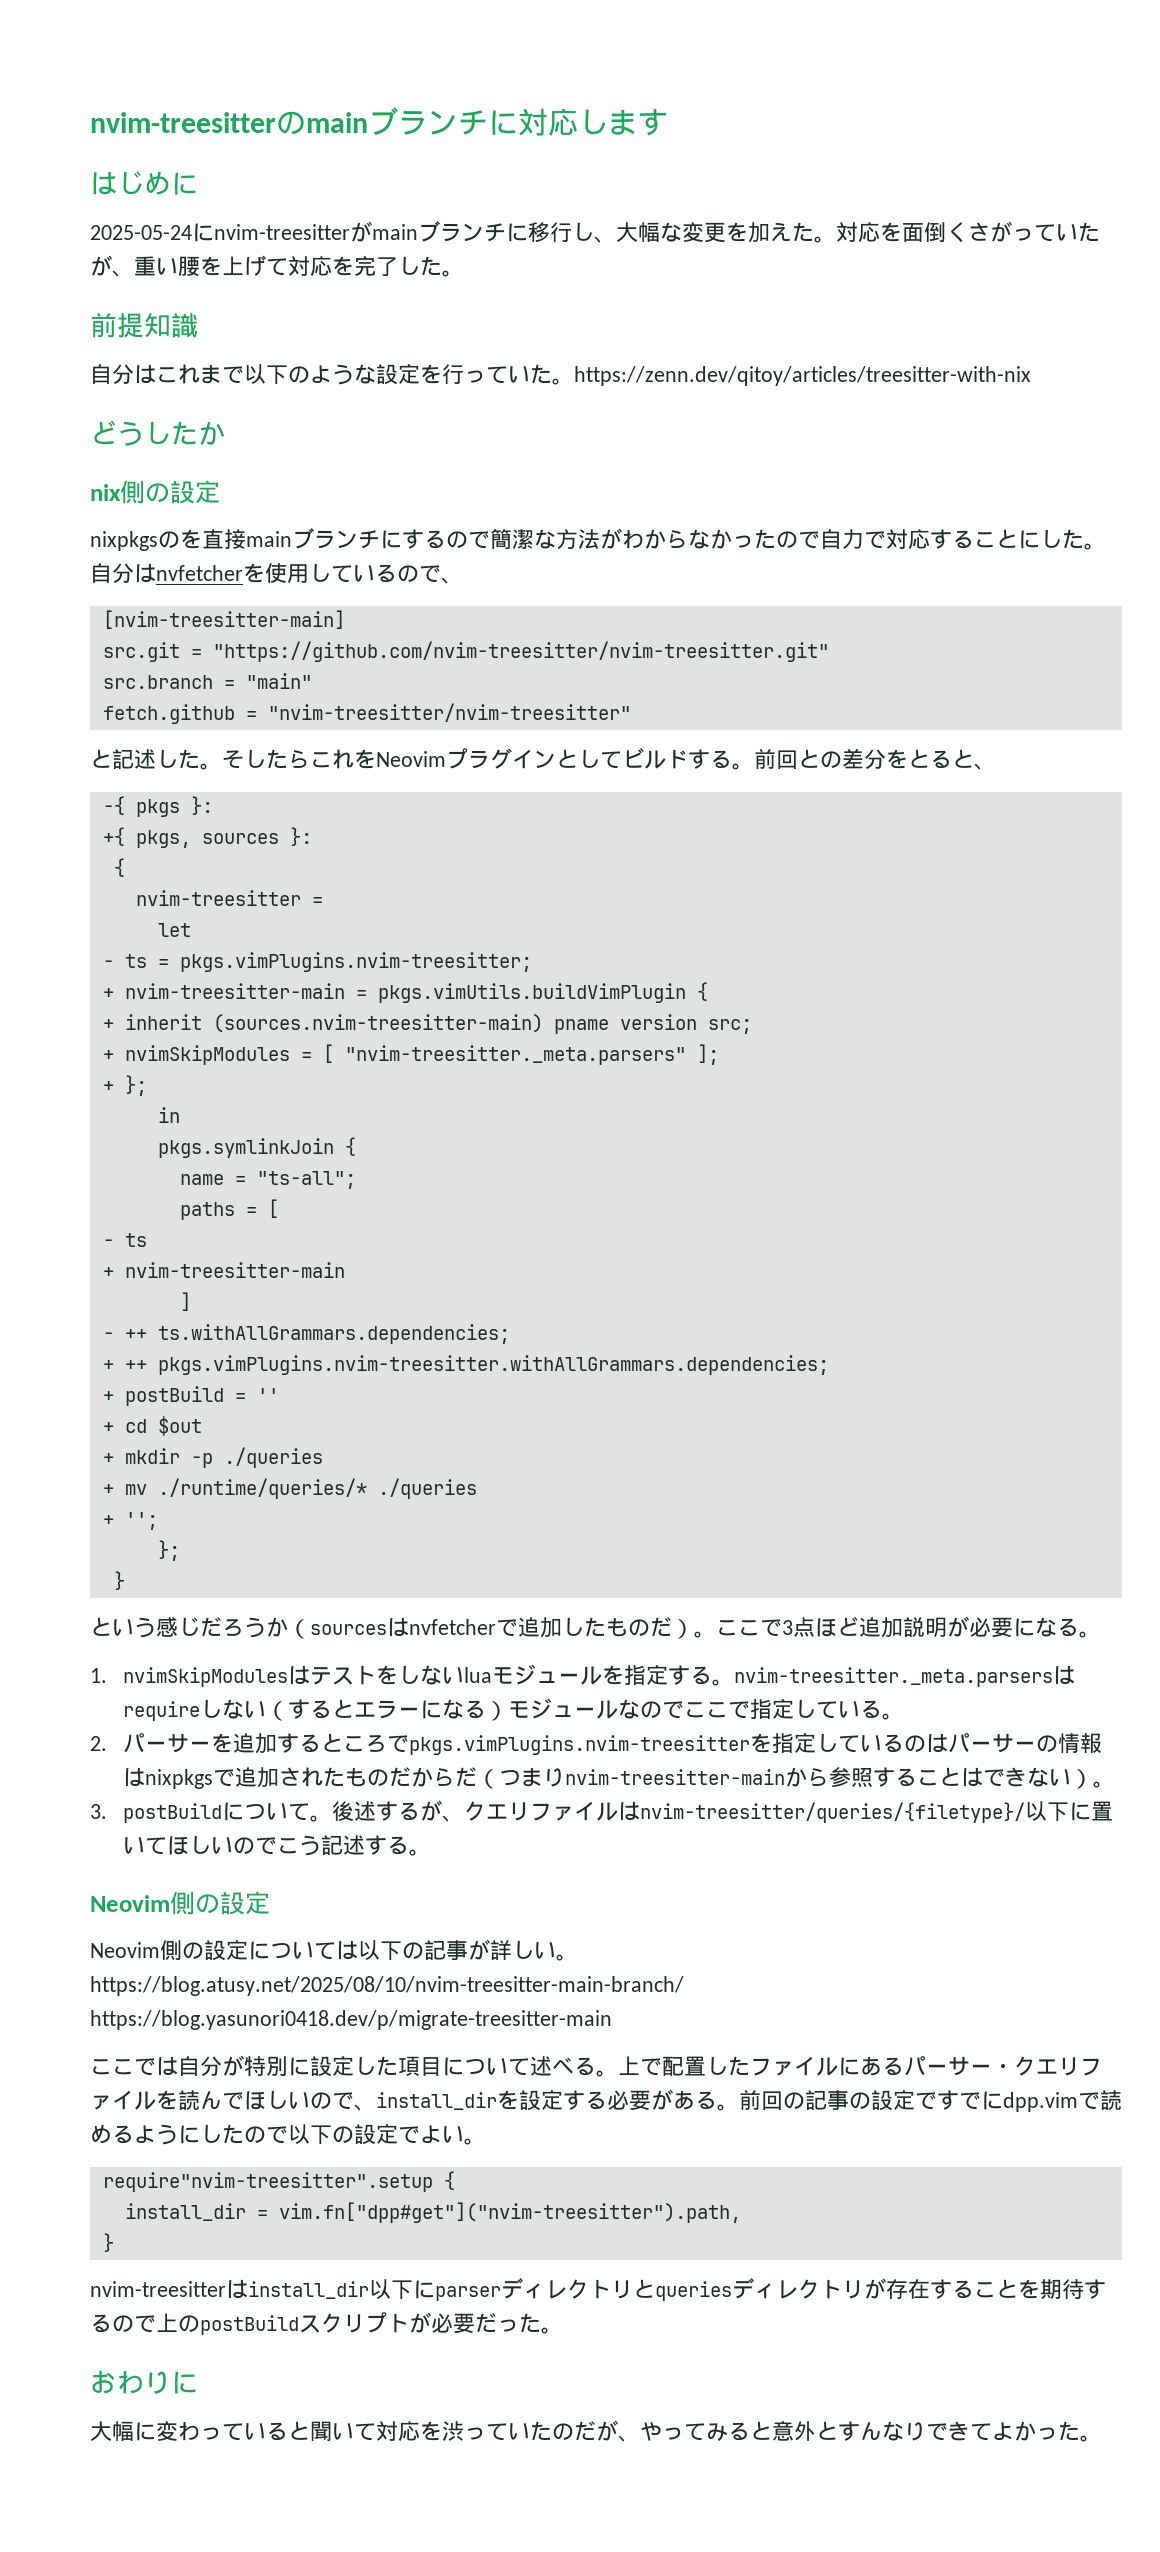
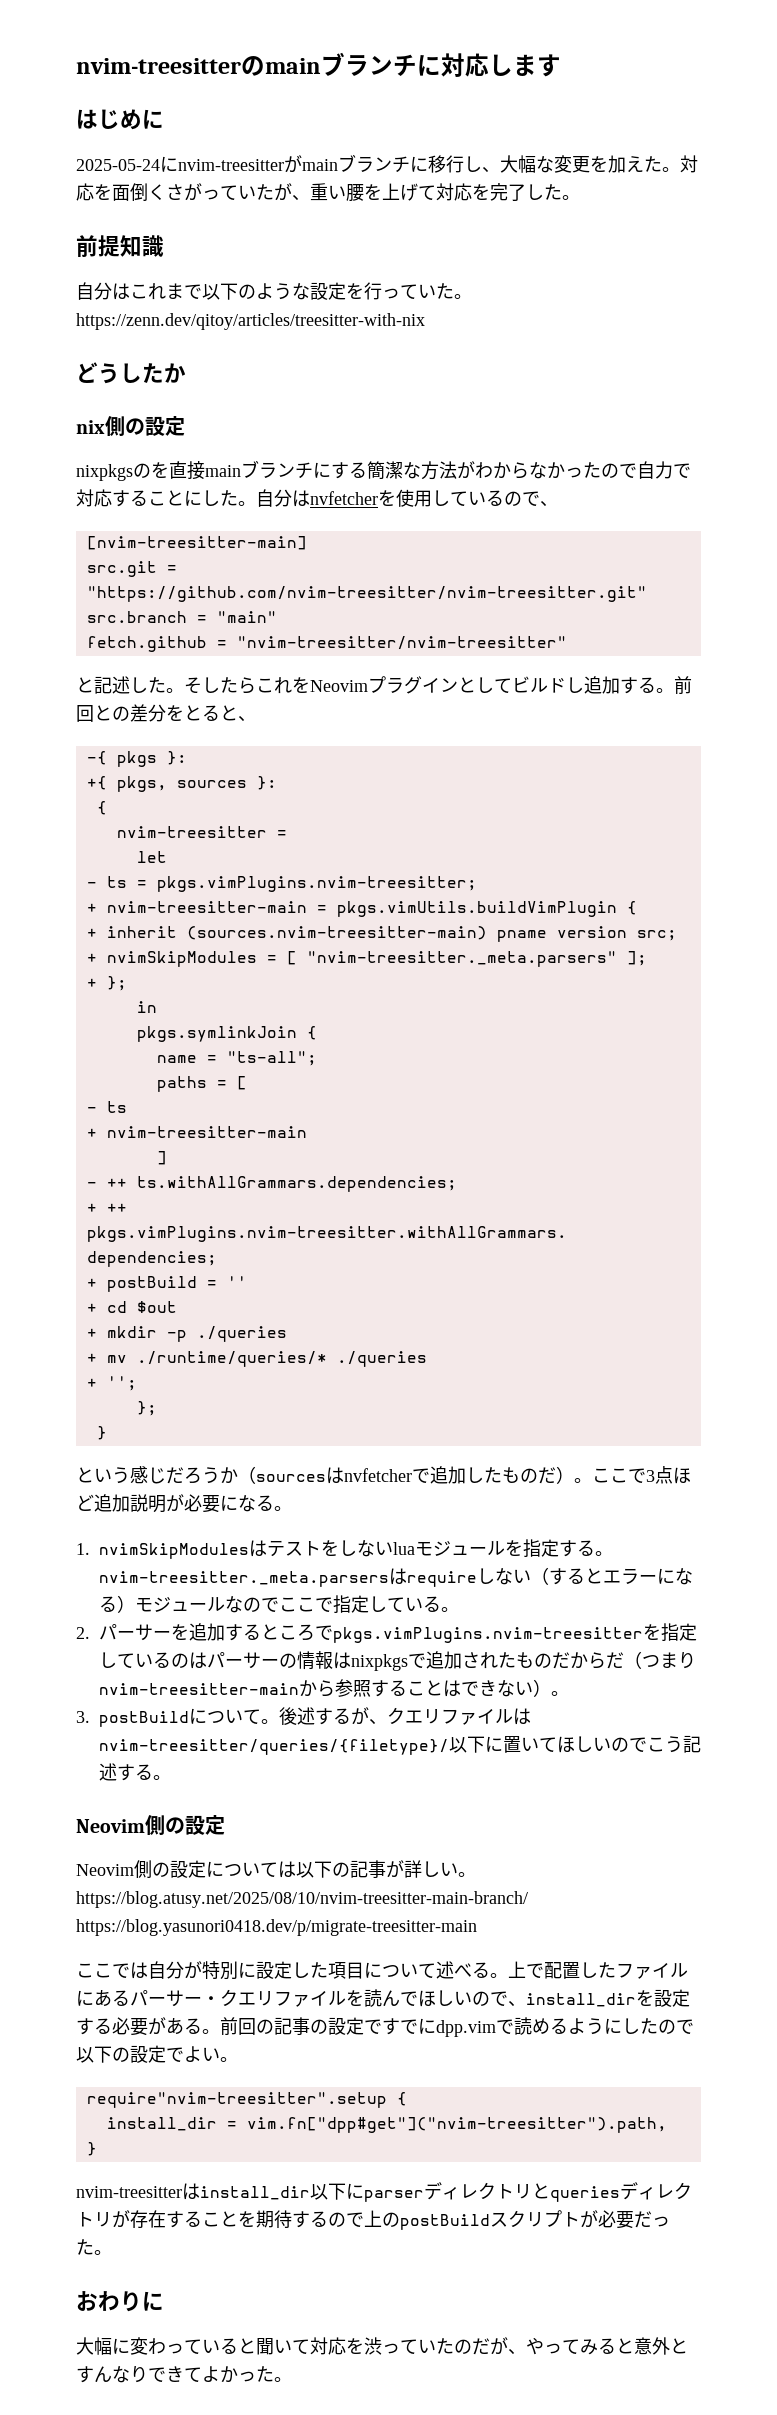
[446,531,490,549] ので -> (367, 470) none
(688, 759) none -> [566,676,620,694] し追加

